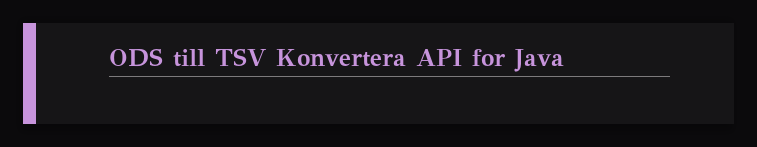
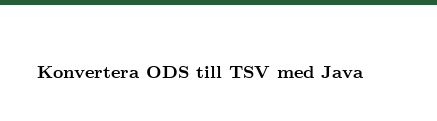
(109, 57) none -> [37,66,140,79] Konvertera
[276,49,506,67] Konvertera API for -> [277,66,314,78] med

